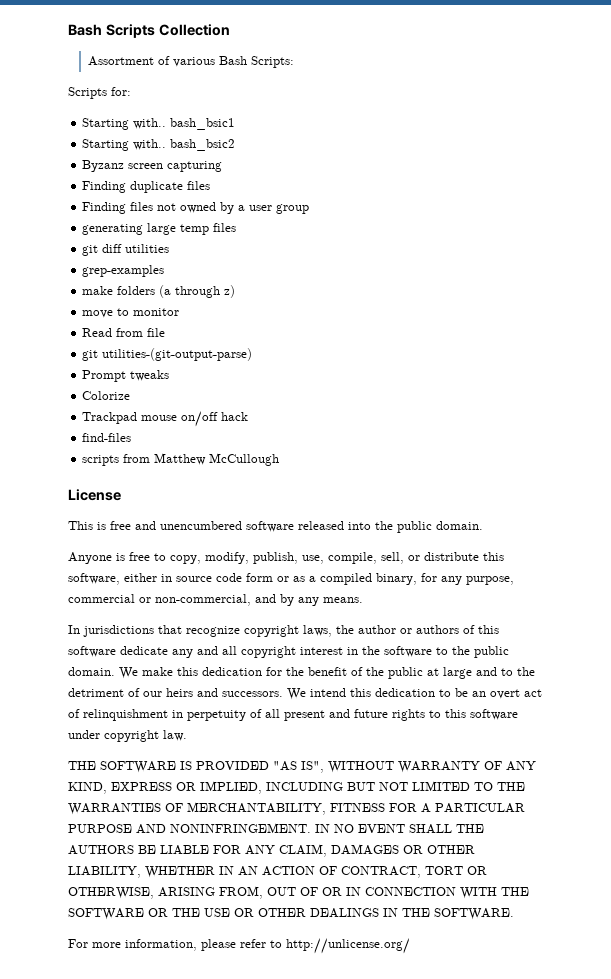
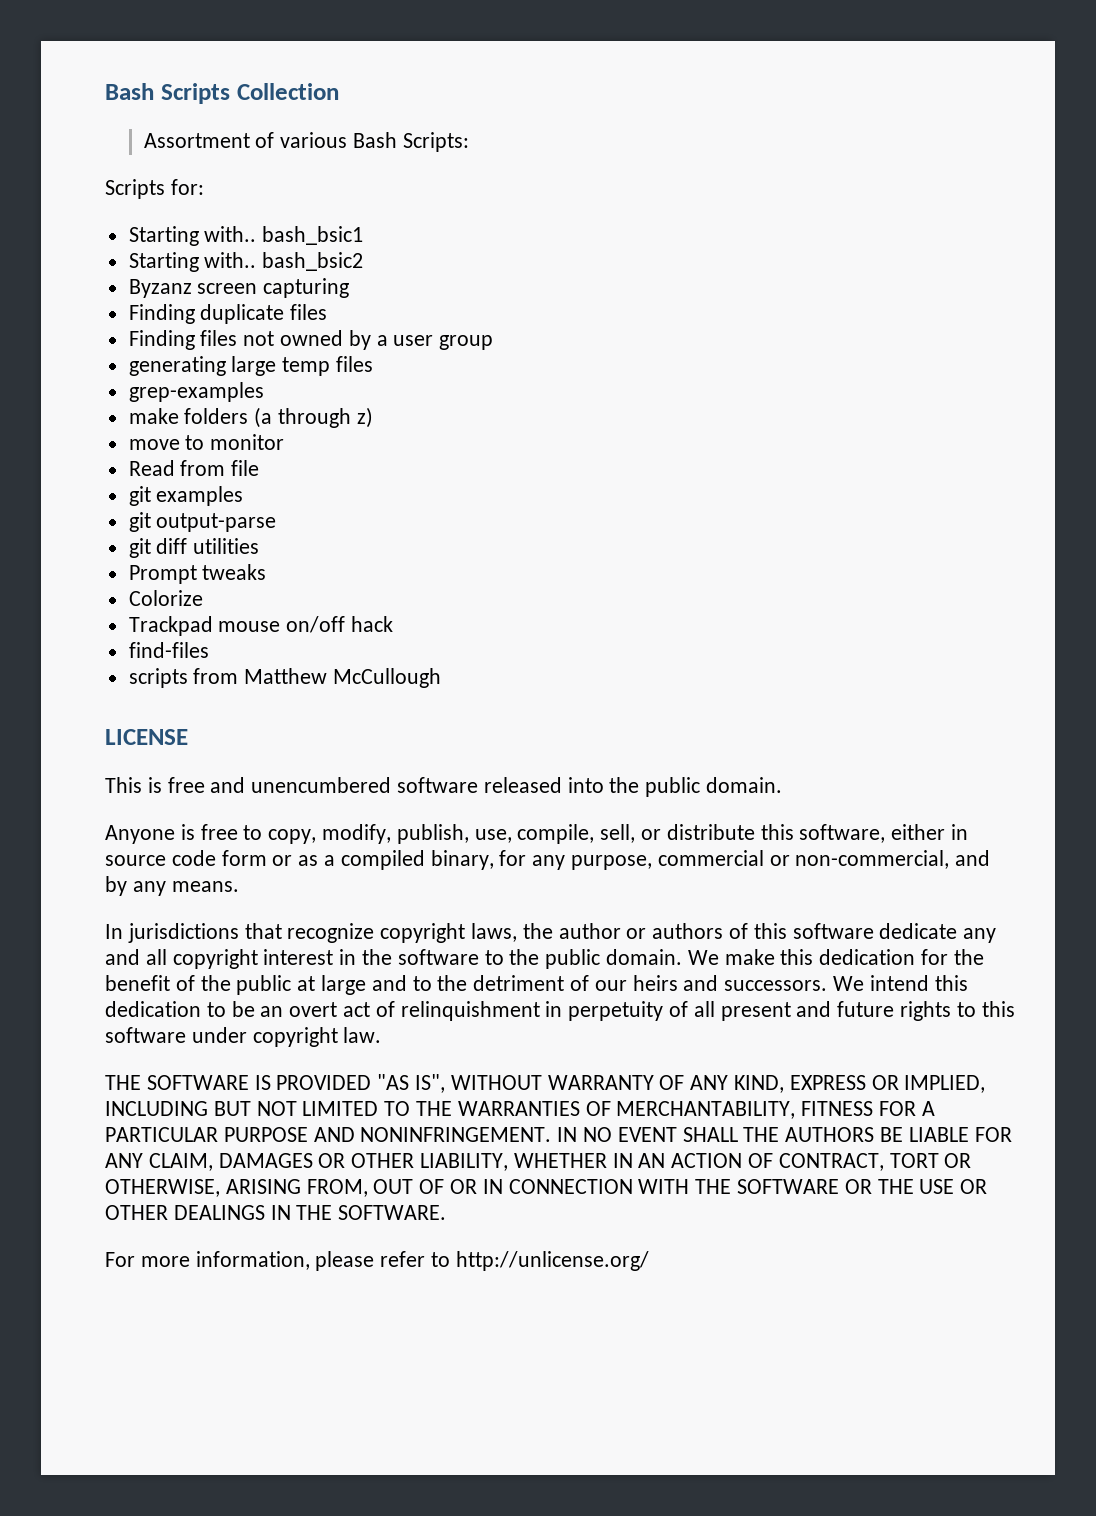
[82,244,170,256] // git diff utilities -> (374, 364) none
[102,348,253,361] utilities-(git-output-parse) -> [156,486,244,506] [128,512,277,532] [128,538,260,558] examples // git output-parse // git diff utilities
[68,489,121,501] License -> [105,729,188,745] LICENSE

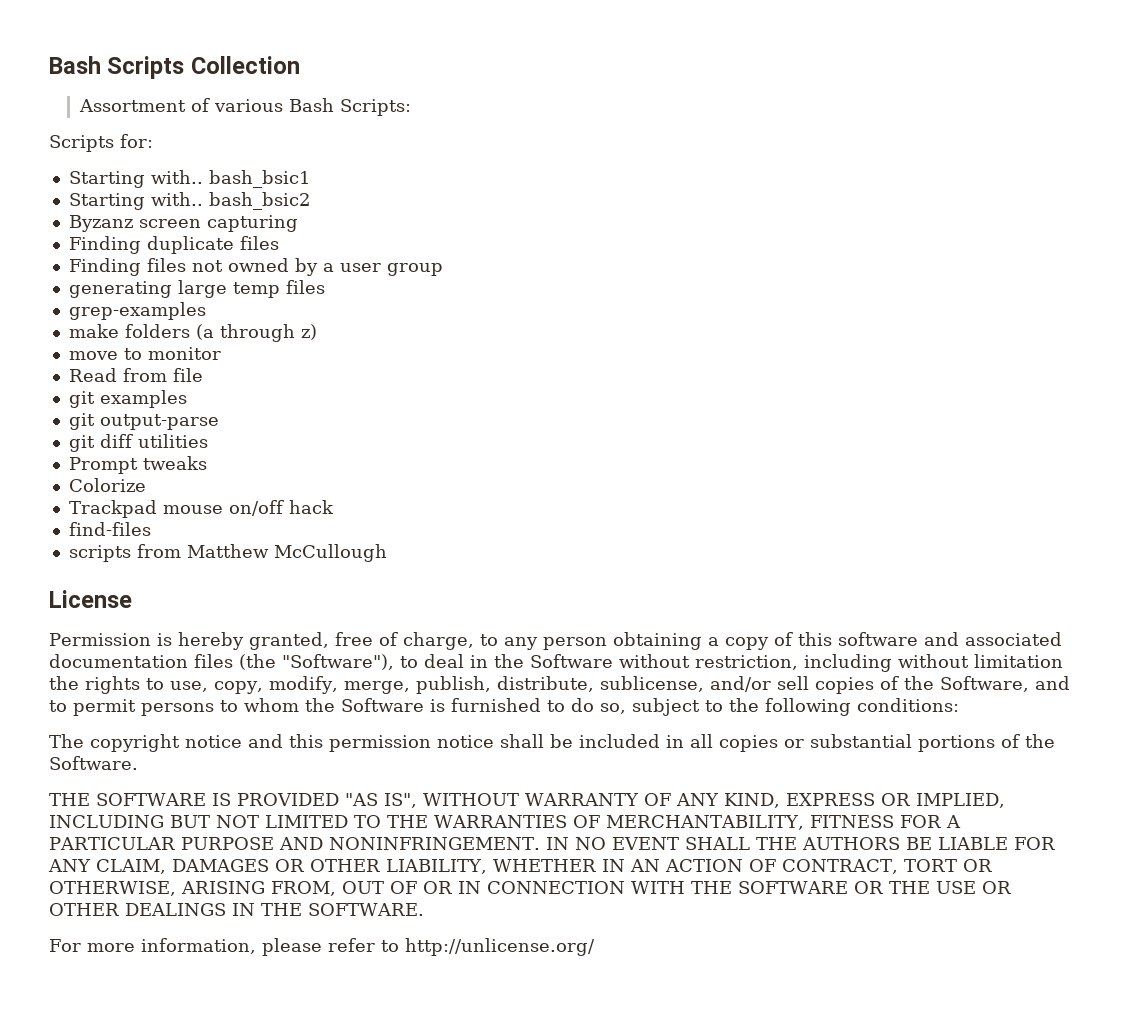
[105,729,188,745] [105,777,783,797] [105,824,969,844] [105,850,991,870] [105,876,239,896] [105,923,997,943] [105,949,984,969] [105,975,968,995] [105,1001,1015,1021] [105,1027,382,1047] LICENSE // This is free and unencumbered software released into the public domain. // Anyone is free to copy, modify, publish, use, compile, sell, or distribute this software, either in source code form or as a compiled binary, for any purpose, commercial or non-commercial, and by any means. // In jurisdictions that recognize copyright laws, the author or authors of this software dedicate any and all copyright interest in the software to the public domain. We make this dedication for the benefit of the public at large and to the detriment of our heirs and successors. We intend this dedication to be an overt act of relinquishment in perpetuity of all present and future rights to this software under copyright law. -> [49,590,132,608] [49,632,1062,650] [49,654,1063,672] [49,676,1070,694] [49,698,959,716] [49,734,1055,752] [49,756,138,770] License // Permission is hereby granted, free of charge, to any person obtaining a copy of this software and associated documentation files (the "Software"), to deal in the Software without restriction, including without limitation the rights to use, copy, modify, merge, publish, distribute, sublicense, and/or sell copies of the Software, and to permit persons to whom the Software is furnished to do so, subject to the following conditions: // The copyright notice and this permission notice shall be included in all copies or substantial portions of the Software.

